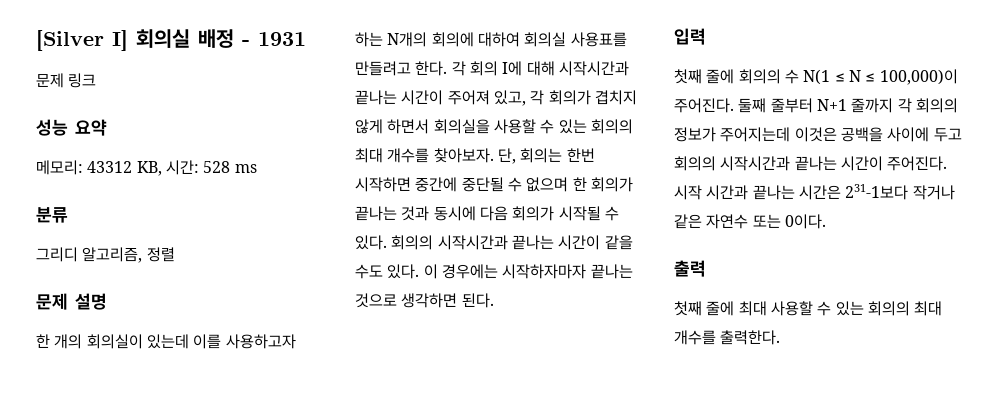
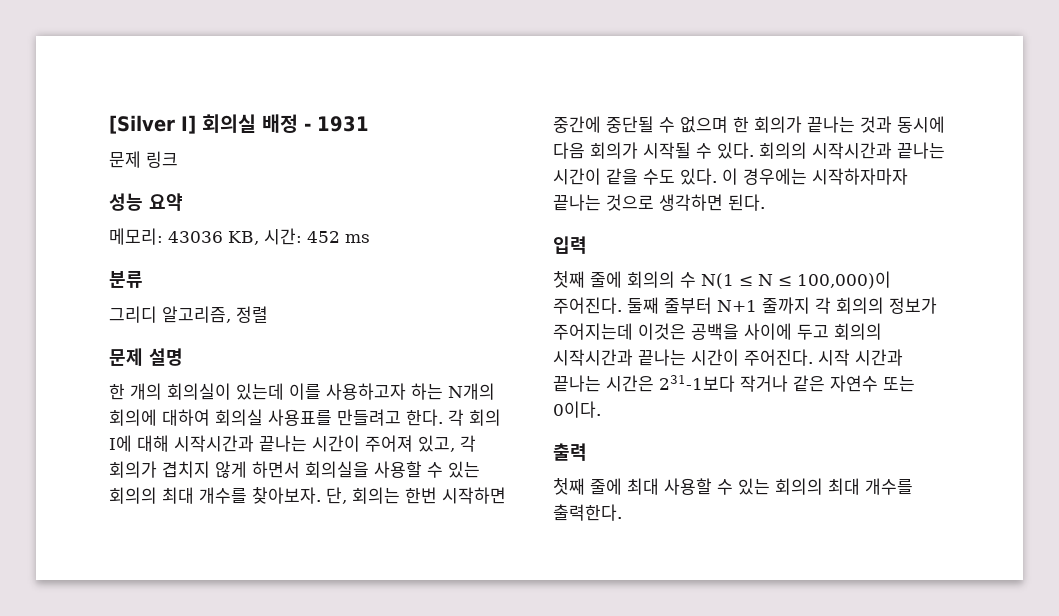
[87,161,133,173] 43312 -> [168,231,223,243] 43036
[203,161,231,173] 528 -> [307,231,340,243] 452

